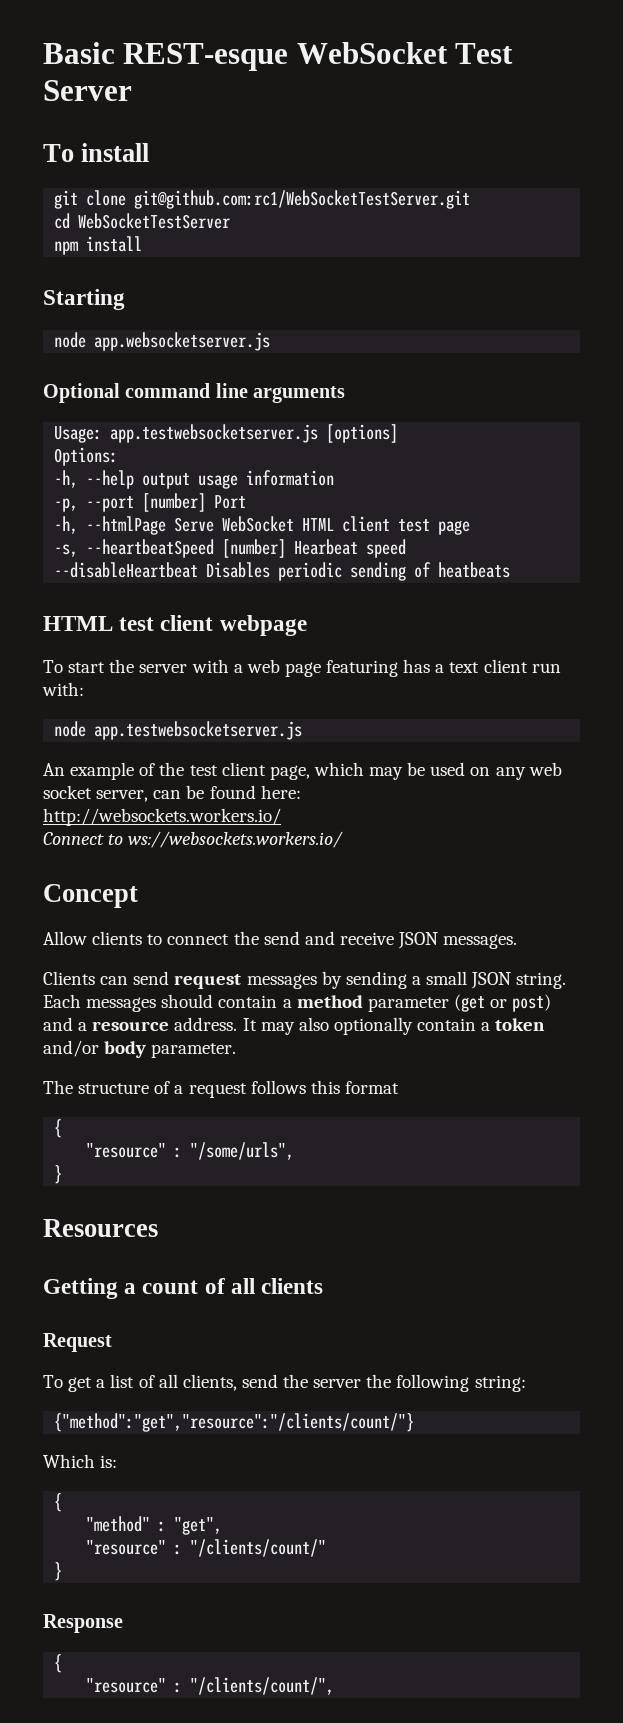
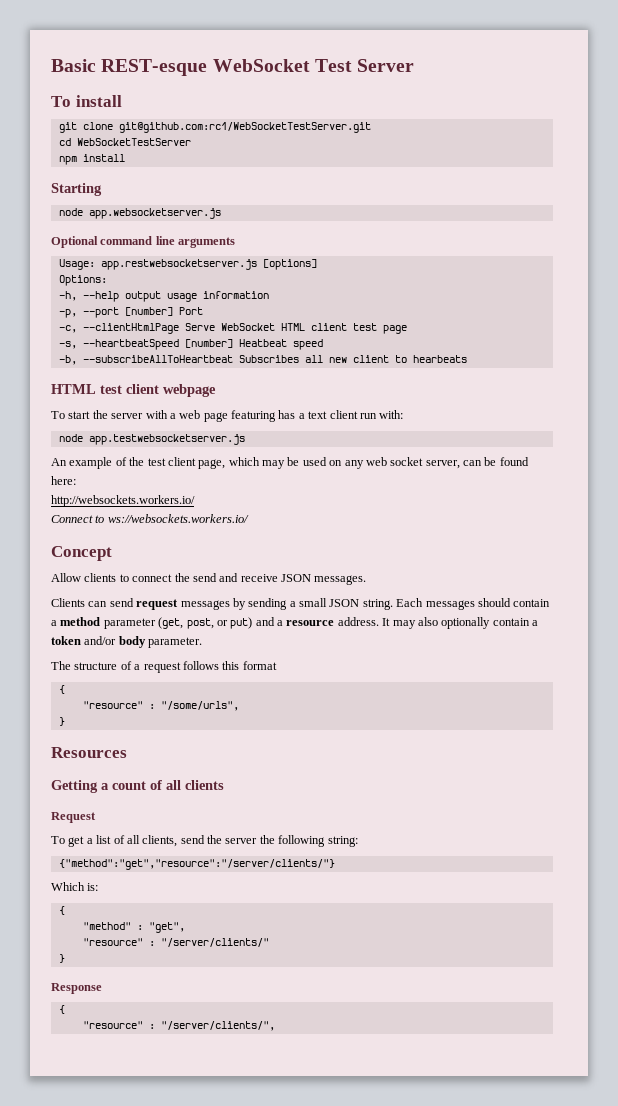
[110,424,319,443] app.testwebsocketserver.js -> [100,259,257,270] app.restwebsocketserver.js
[54,516,167,535] -h, --htmlPage -> [58,323,179,334] -c, --clientHtmlPage
[294,539,359,555] Hearbeat -> [238,339,287,347] Heatbeat
[54,562,511,581] --disableHeartbeat Disables periodic sending of heatbeats -> [58,355,467,365] -b, --subscribeAllToHeartbeat Subscribes all new client to hearbeats
[453,994,552,1012] (get or post) -> [158,617,253,629] (get, post, or put)
[54,1413,415,1432] {"method":"get","resource":"/clients/count/"} -> [58,859,335,870] {"method":"get","resource":"/server/clients/"}
[190,1539,327,1557] "/clients/count/" -> [160,938,269,947] "/server/clients/"
[190,1677,335,1695] "/clients/count/", -> [160,1021,275,1031] "/server/clients/",

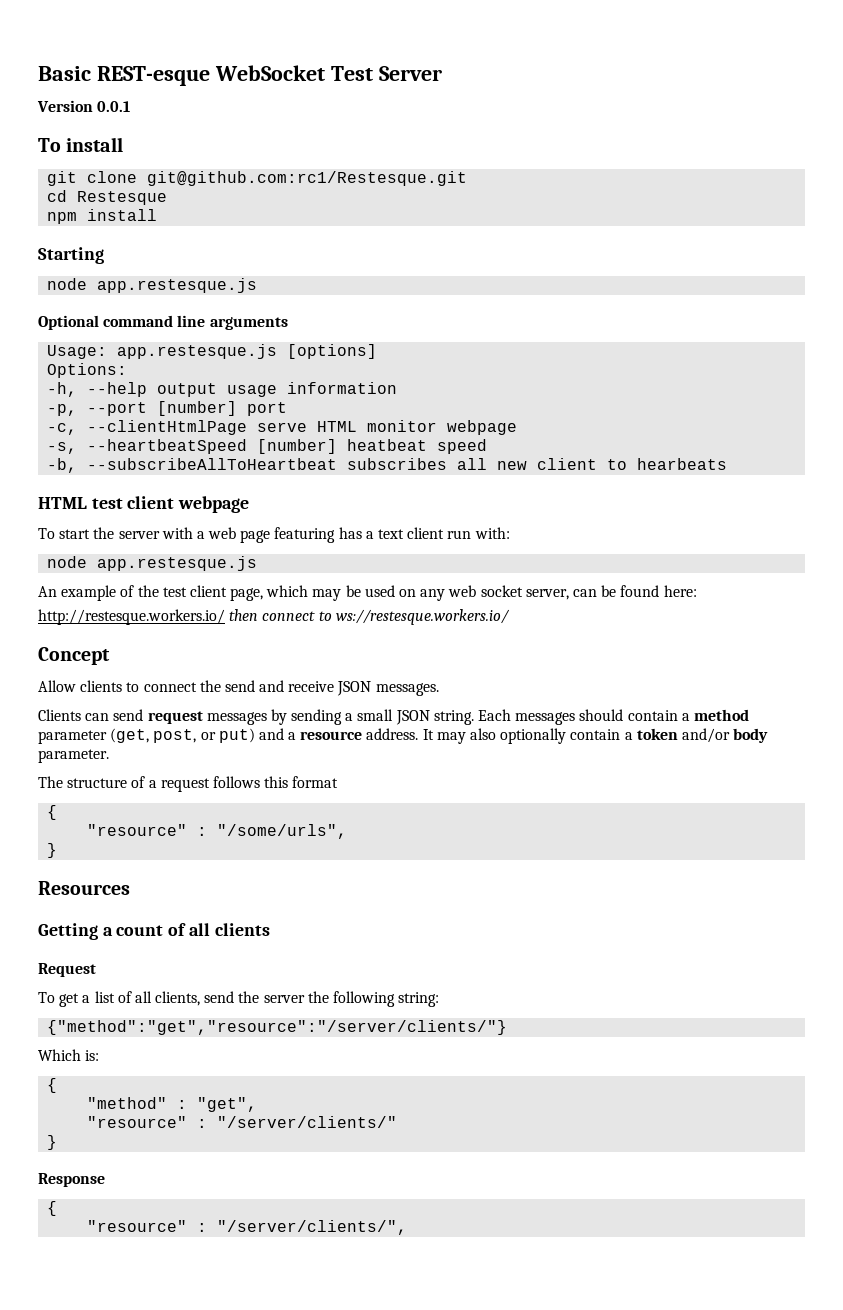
(415, 65) none -> [37,100,131,112] // Version 0.0.1
[118,122,371,133] git@github.com:rc1/WebSocketTestServer.git -> [147,171,468,186] git@github.com:rc1/Restesque.git
[76,138,191,146] WebSocketTestServer -> [77,191,168,205] Restesque
[88,208,221,219] app.websocketserver.js -> [97,278,258,293] app.restesque.js
[100,259,257,270] app.restwebsocketserver.js -> [117,344,278,359] app.restesque.js
[178,307,203,315] Port -> [247,402,288,416] port
[184,323,407,334] Serve WebSocket HTML client test page -> [257,420,518,435] serve HTML monitor webpage
[238,339,287,347] Heatbeat -> [347,439,428,451] heatbeat
[238,355,299,363] Subscribes -> [347,458,448,470] subscribes
[88,434,245,445] app.testwebsocketserver.js -> [97,556,258,571] app.restesque.js
[51,495,195,507] [51,514,249,523] http://websockets.workers.io/ // Connect to ws://websockets.workers.io/ -> [38,609,510,625] http://restesque.workers.io/ then connect to ws://restesque.workers.io/

